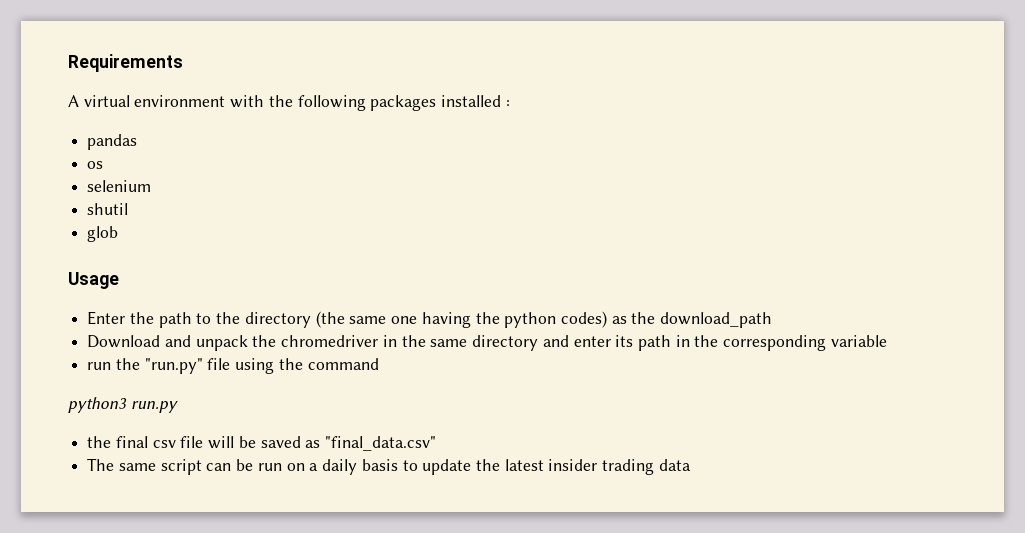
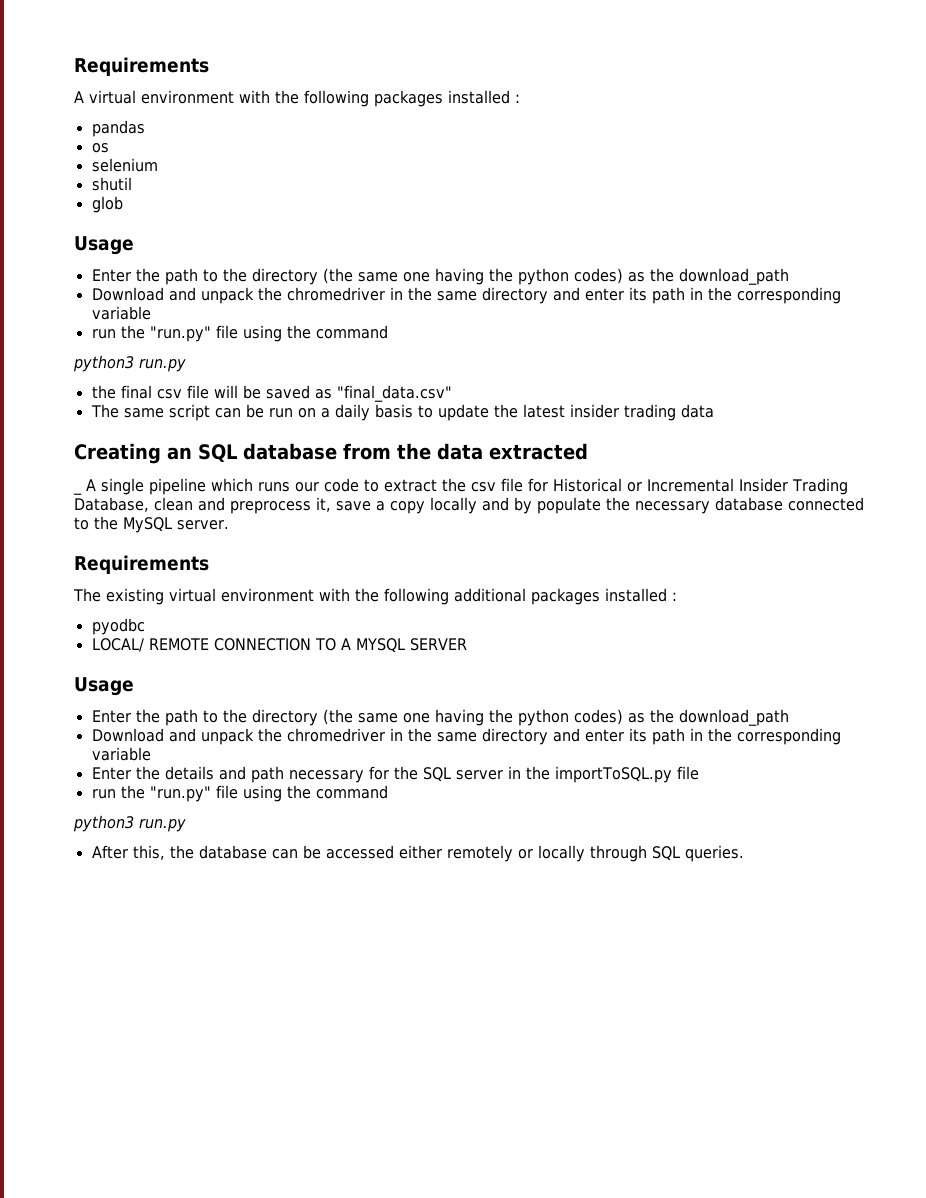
(691, 465) none -> [74,443,588,464] [73,491,82,495] [86,478,848,495] [74,497,864,514] [74,516,229,533] [74,555,209,574] [73,588,677,605] [91,618,145,635] [91,638,467,653] [74,677,134,696] [91,709,789,726] [91,728,841,745] [91,747,151,761] [91,766,699,783] [91,785,388,802] [73,815,186,832] [91,845,744,862] // Creating an SQL database from the data extracted // _ A single pipeline which runs our code to extract the csv file for Historical or Incremental Insider Trading Database, clean and preprocess it, save a copy locally and by populate the necessary database connected to the MySQL server. // Requirements // The existing virtual environment with the following additional packages installed : // pyodbc // LOCAL/ REMOTE CONNECTION TO A MYSQL SERVER // Usage // Enter the path to the directory (the same one having the python codes) as the download_path // Download and unpack the chromedriver in the same directory and enter its path in the corresponding variable // Enter the details and path necessary for the SQL server in the importToSQL.py file // run the "run.py" file using the command // python3 run.py // After this, the database can be accessed either remotely or locally through SQL queries.

